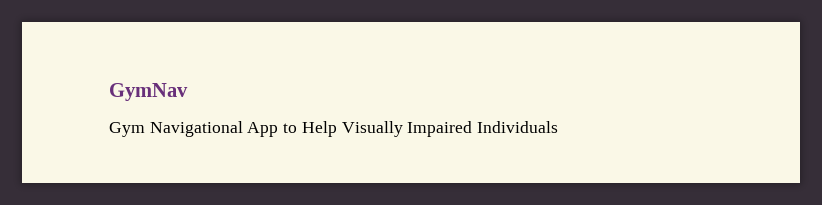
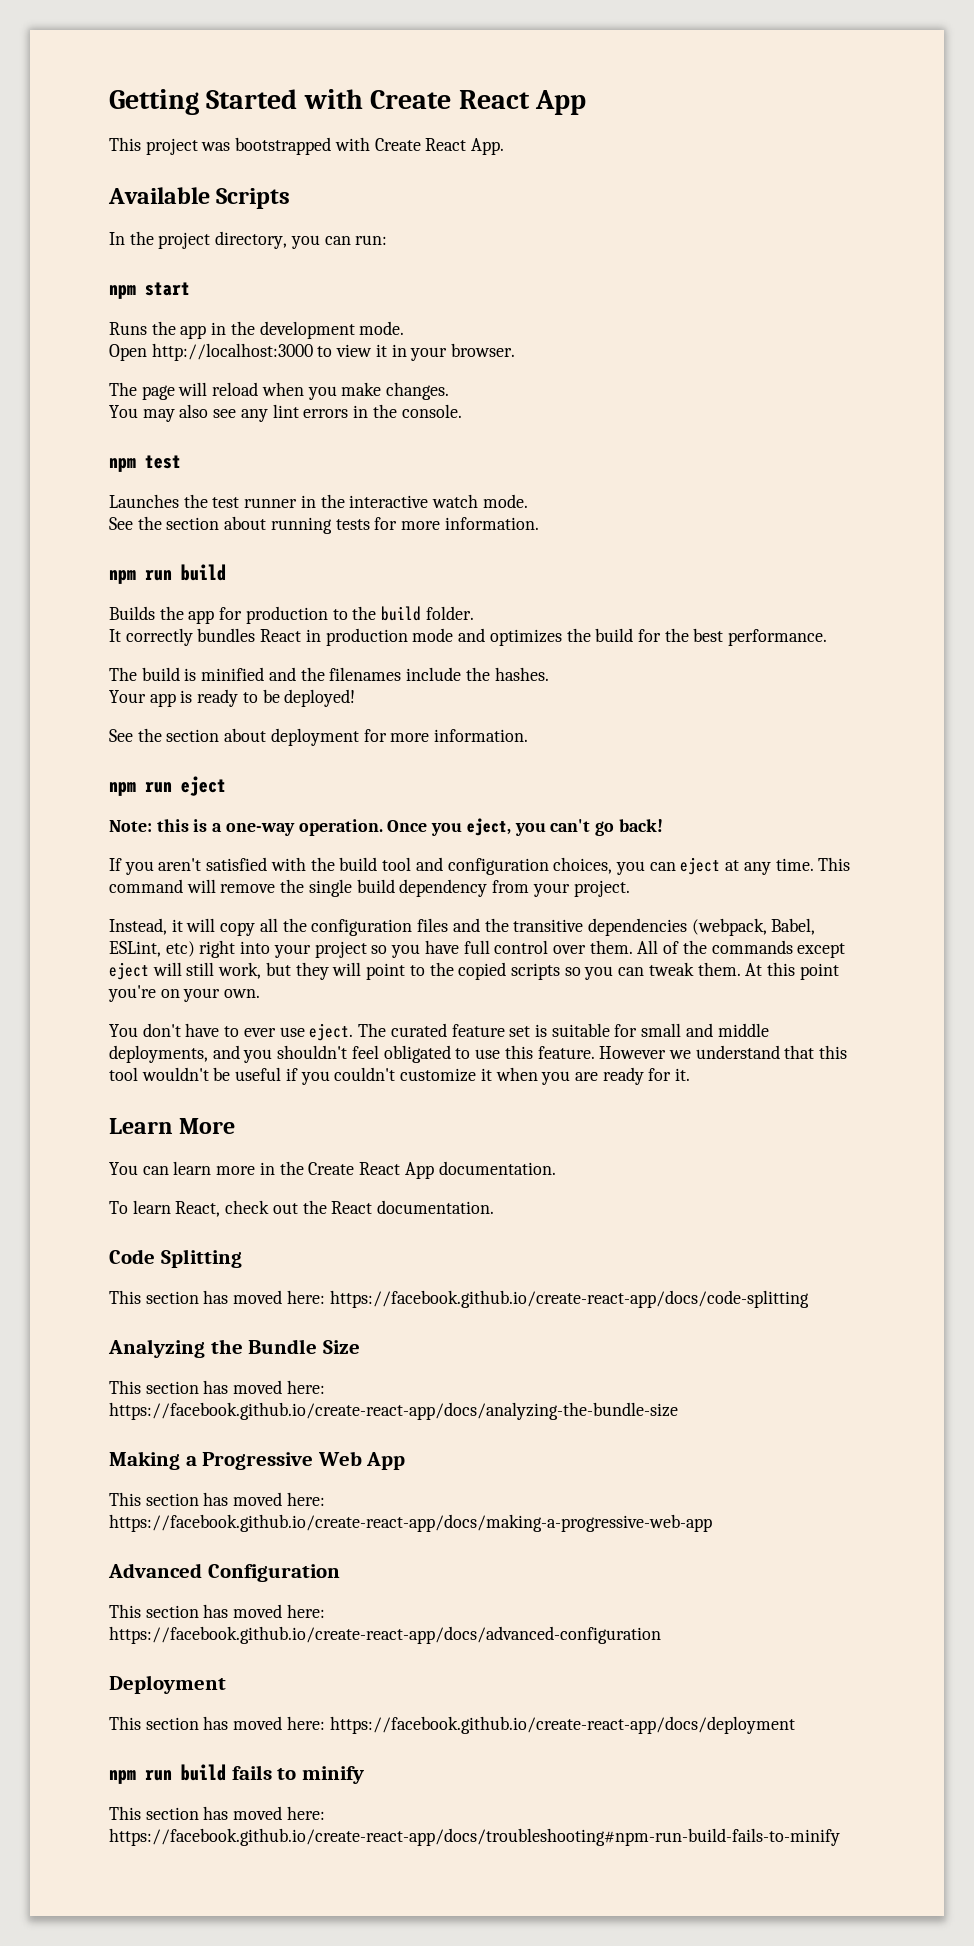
[109,83,188,101] [109,121,559,137] GymNav // Gym Navigational App to Help Visually Impaired Individuals -> [109,89,587,115] [109,137,505,155] [108,187,291,209] [109,231,388,249] [109,282,190,299] [109,321,405,339] [109,343,516,361] [109,382,450,400] [109,404,462,422] [109,455,181,472] [109,494,528,508] [109,516,539,534] [109,564,226,584] [109,606,474,624] [109,628,828,646] [109,667,549,681] [109,689,356,707] [109,728,529,746] [109,776,226,796] [109,818,663,836] [109,857,851,875] [109,879,630,897] [109,918,816,936] [109,940,846,958] [109,962,839,980] [108,985,261,1002] [109,1023,769,1041] [109,1045,848,1063] [109,1067,691,1085] [109,1118,236,1134] [109,1161,556,1179] [109,1200,495,1217] [109,1249,242,1268] [109,1290,809,1308] [108,1339,360,1358] [109,1380,325,1394] [109,1402,678,1420] [109,1451,406,1470] [109,1492,325,1506] [109,1514,712,1532] [108,1563,340,1582] [109,1604,325,1618] [109,1626,661,1644] [109,1675,226,1694] [109,1716,795,1734] [109,1764,364,1784] [109,1806,325,1820] [109,1828,840,1846] Getting Started with Create React App // This project was bootstrapped with Create React App. // Available Scripts // In the project directory, you can run: // npm start // Runs the app in the development mode. // Open http://localhost:3000 to view it in your browser. // The page will reload when you make changes. // You may also see any lint errors in the console. // npm test // Launches the test runner in the interactive watch mode. // See the section about running tests for more information. // npm run build // Builds the app for production to the build folder. // It correctly bundles React in production mode and optimizes the build for the best performance. // The build is minified and the filenames include the hashes. // Your app is ready to be deployed! // See the section about deployment for more information. // npm run eject // Note: this is a one-way operation. Once you eject, you can't go back! // If you aren't satisfied with the build tool and configuration choices, you can eject at any time. This command will remove the single build dependency from your project. // Instead, it will copy all the configuration files and the transitive dependencies (webpack, Babel, ESLint, etc) right into your project so you have full control over them. All of the commands except eject will still work, but they will point to the copied scripts so you can tweak them. At this point you're on your own. // You don't have to ever use eject. The curated feature set is suitable for small and middle deployments, and you shouldn't feel obligated to use this feature. However we understand that this tool wouldn't be useful if you couldn't customize it when you are ready for it. // Learn More // You can learn more in the Create React App documentation. // To learn React, check out the React documentation. // Code Splitting // This section has moved here: https://facebook.github.io/create-react-app/docs/code-splitting // Analyzing the Bundle Size // This section has moved here: https://facebook.github.io/create-react-app/docs/analyzing-the-bundle-size // Making a Progressive Web App // This section has moved here: https://facebook.github.io/create-react-app/docs/making-a-progressive-web-app // Advanced Configuration // This section has moved here: https://facebook.github.io/create-react-app/docs/advanced-configuration // Deployment // This section has moved here: https://facebook.github.io/create-react-app/docs/deployment // npm run build fails to minify // This section has moved here: https://facebook.github.io/create-react-app/docs/troubleshooting#npm-run-build-fails-to-minify

